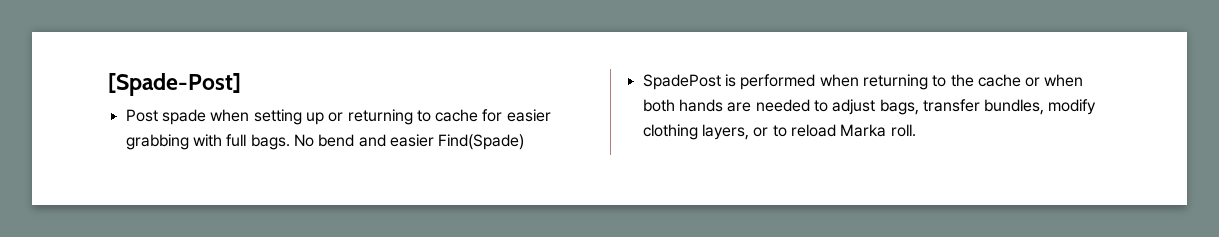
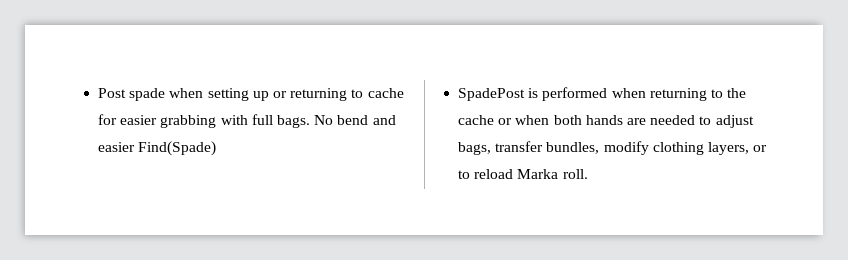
[108,73,241,96] [Spade-Post] // -> (98, 93) none

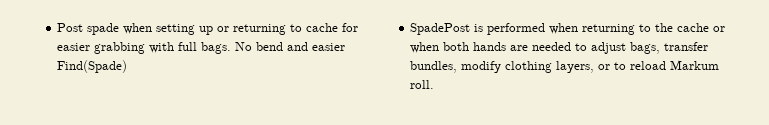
[517,169,559,179] Marka -> [670,60,720,70] Markum

